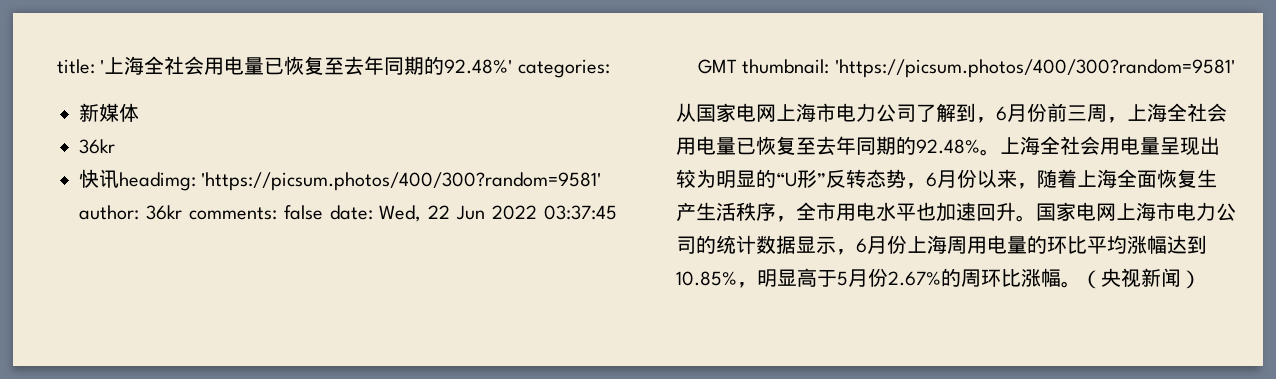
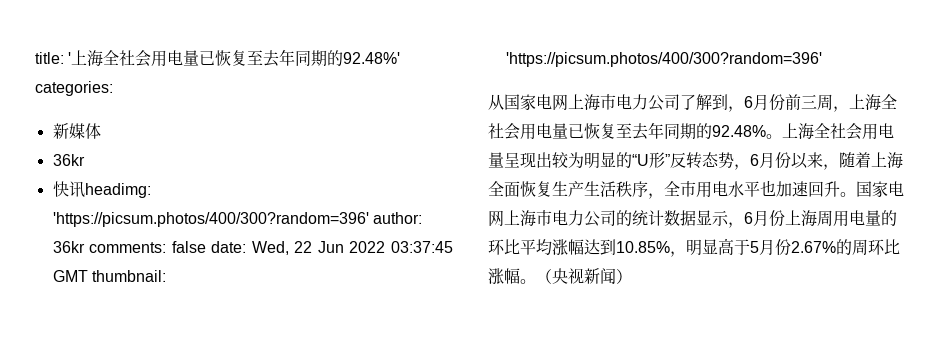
[201,172,602,191] 'https://picsum.photos/400/300?random=9581' -> [52,212,369,227] 'https://picsum.photos/400/300?random=396'
[834,59,1235,78] 'https://picsum.photos/400/300?random=9581' -> [505,52,822,67] 'https://picsum.photos/400/300?random=396'

